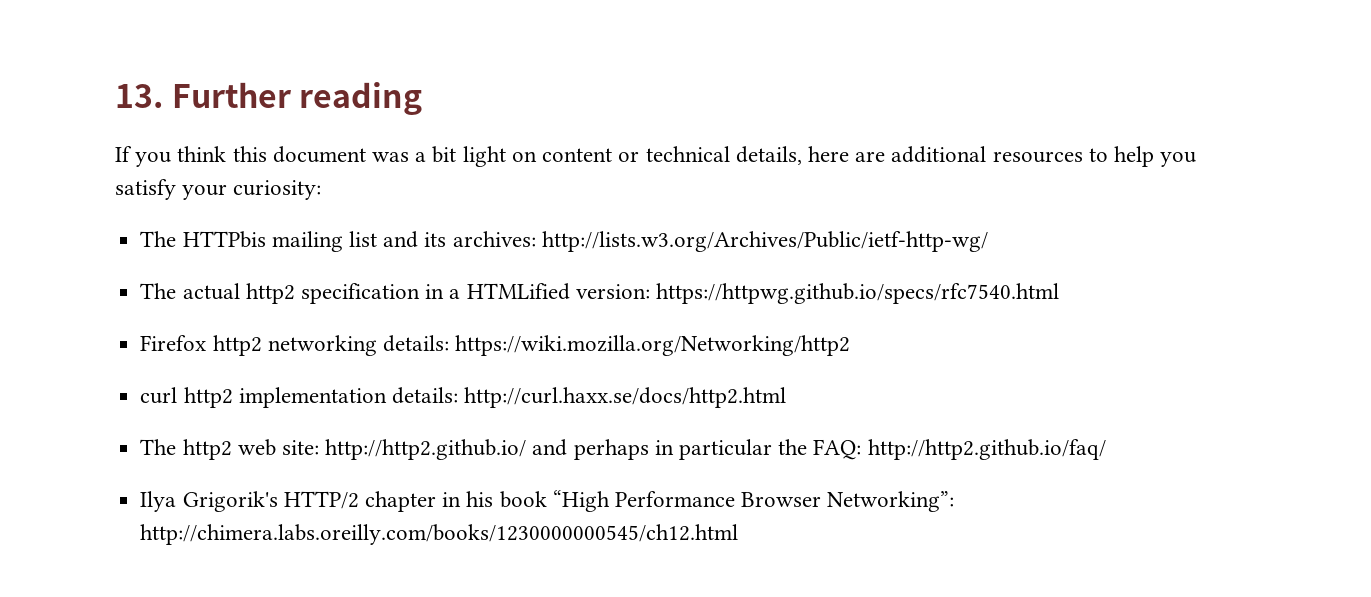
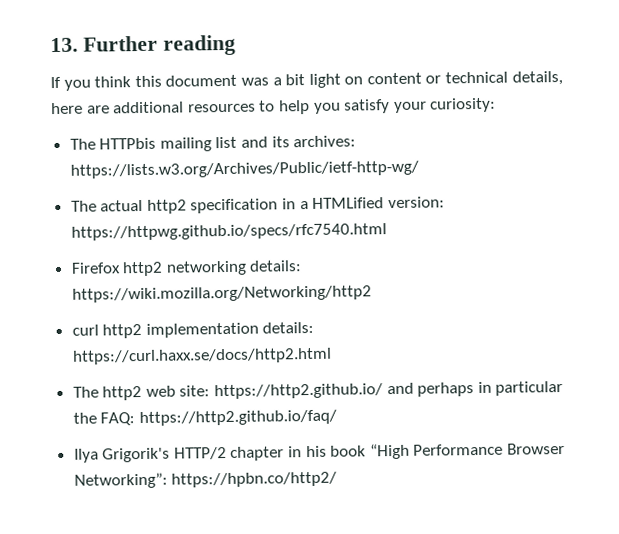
[541,231,988,252] http://lists.w3.org/Archives/Public/ietf-http-wg/ -> [69,160,419,179] https://lists.w3.org/Archives/Public/ietf-http-wg/
[464,387,787,408] http://curl.haxx.se/docs/http2.html -> [71,347,332,365] https://curl.haxx.se/docs/http2.html
[325,439,527,460] http://http2.github.io/ -> [214,383,384,400] https://http2.github.io/
[867,439,1106,460] http://http2.github.io/faq/ -> [138,409,337,427] https://http2.github.io/faq/
[140,524,739,545] http://chimera.labs.oreilly.com/books/1230000000545/ch12.html -> [171,471,338,488] https://hpbn.co/http2/

